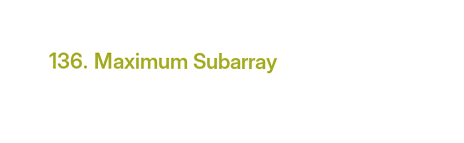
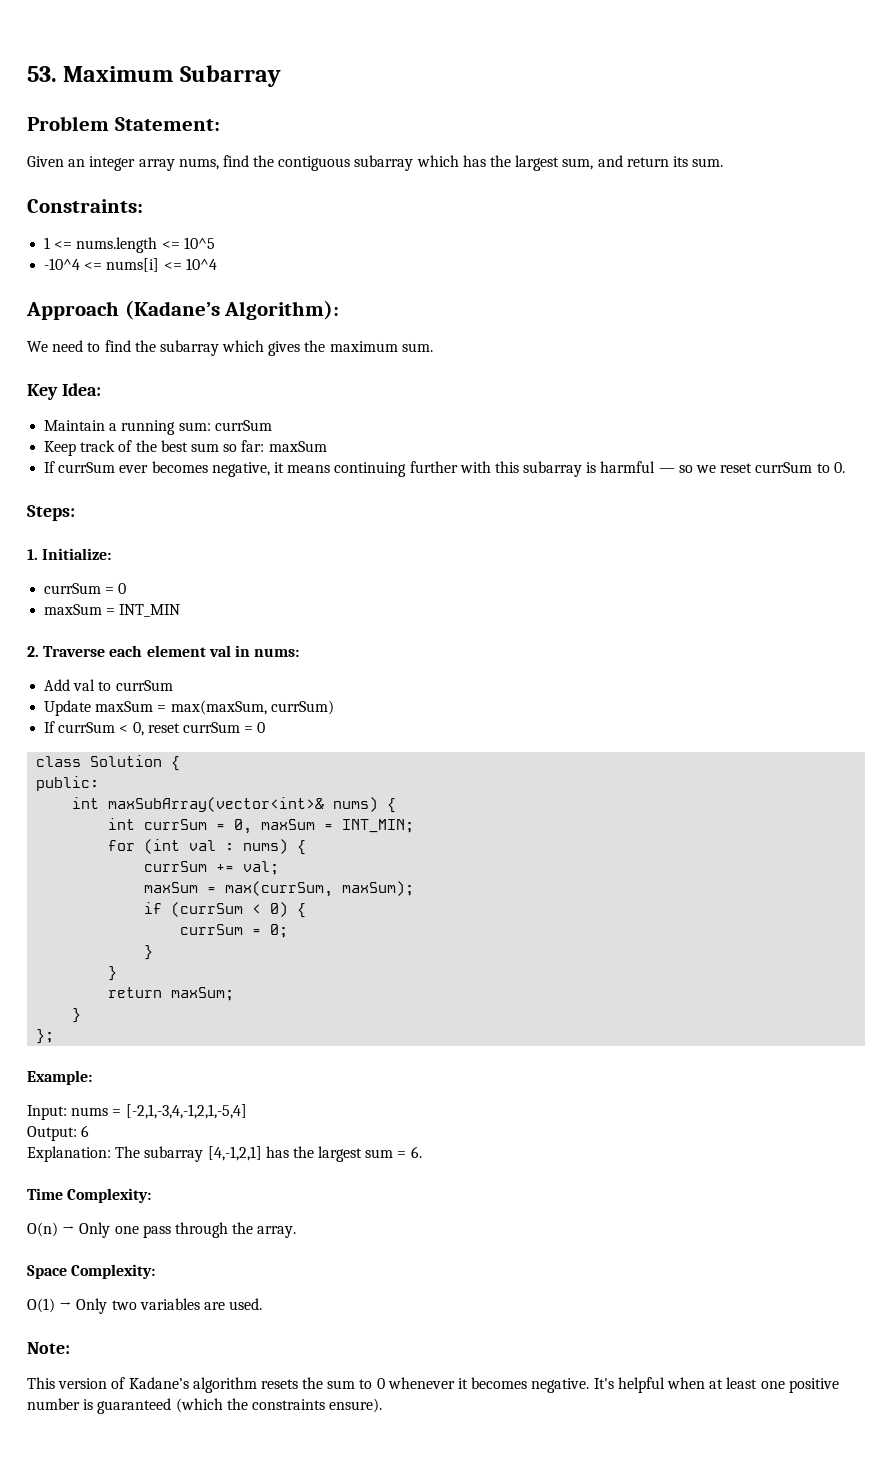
[49,52,89,69] 136. -> [27,66,57,82] 53.
(280, 63) none -> [27,116,220,131] [27,155,724,171] [27,199,143,213] [44,237,215,253] [44,258,217,272] [26,300,340,320] [27,340,433,356] [27,383,101,400] [44,420,272,435] [44,440,327,456] [44,461,845,477] [27,505,75,521] [27,548,112,560] [44,583,127,594] [44,604,181,617] [27,645,300,657] [44,679,173,691] [44,700,334,716] [44,721,266,736] [36,755,181,771] [36,776,100,791] [72,797,397,813] [108,818,415,834] [108,839,307,855] [144,861,280,875] [144,881,415,897] [144,902,307,918] [180,924,289,938] [144,945,154,960] [108,966,118,981] [108,987,235,1001] [72,1008,82,1023] [36,1029,55,1044] [27,1070,92,1085] [27,1104,247,1120] [27,1125,90,1141] [27,1146,422,1162] [27,1188,152,1203] [27,1222,297,1238] [27,1264,156,1279] [27,1298,263,1314] [27,1342,70,1354] [27,1377,839,1393] [27,1398,383,1414] // Problem Statement: // Given an integer array nums, find the contiguous subarray which has the largest sum, and return its sum. // Constraints: // 1 <= nums.length <= 10^5 // -10^4 <= nums[i] <= 10^4 // Approach (Kadane’s Algorithm): // We need to find the subarray which gives the maximum sum. // Key Idea: // Maintain a running sum: currSum // Keep track of the best sum so far: maxSum // If currSum ever becomes negative, it means continuing further with this subarray is harmful — so we reset currSum to 0. // Steps: // 1. Initialize: // currSum = 0 // maxSum = INT_MIN // 2. Traverse each element val in nums: // Add val to currSum // Update maxSum = max(maxSum, currSum) // If currSum < 0, reset currSum = 0 // class Solution { // public: // int maxSubArray(vector<int>& nums) { // int currSum = 0, maxSum = INT_MIN; // for (int val : nums) { // currSum += val; // maxSum = max(currSum, maxSum); // if (currSum < 0) { // currSum = 0; // } // } // return maxSum; // } // }; // Example: // Input: nums = [-2,1,-3,4,-1,2,1,-5,4] // Output: 6 // Explanation: The subarray [4,-1,2,1] has the largest sum = 6. // Time Complexity: // O(n) → Only one pass through the array. // Space Complexity: // O(1) → Only two variables are used. // Note: // This version of Kadane’s algorithm resets the sum to 0 whenever it becomes negative. It's helpful when at least one positive number is guaranteed (which the constraints ensure).

